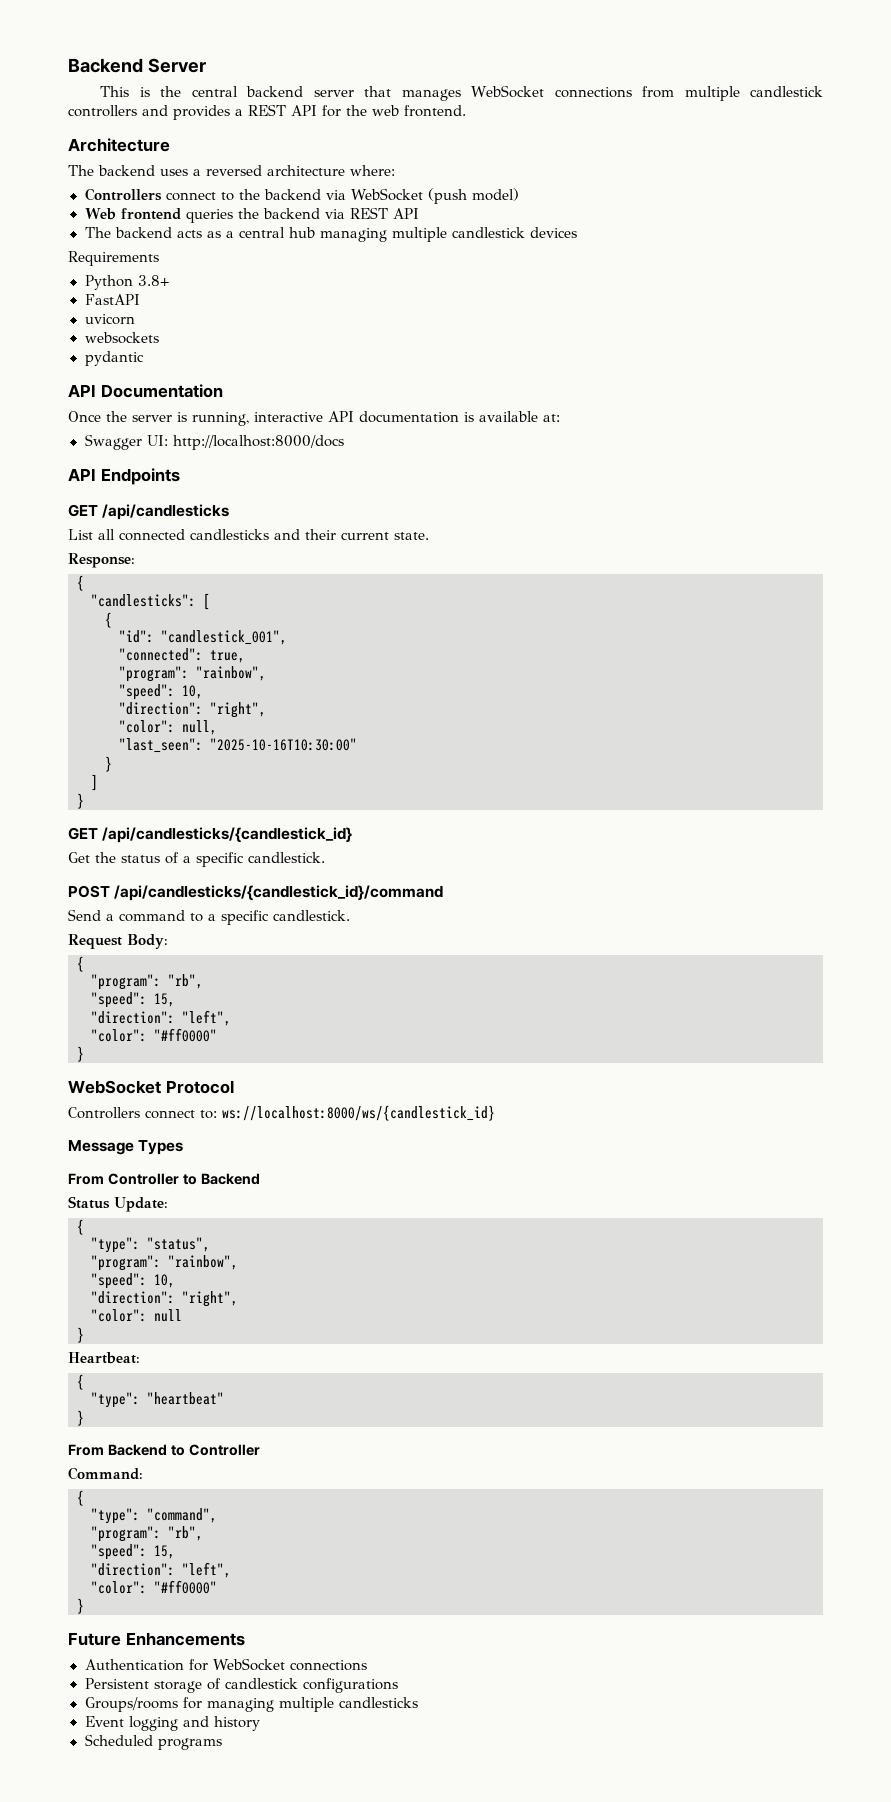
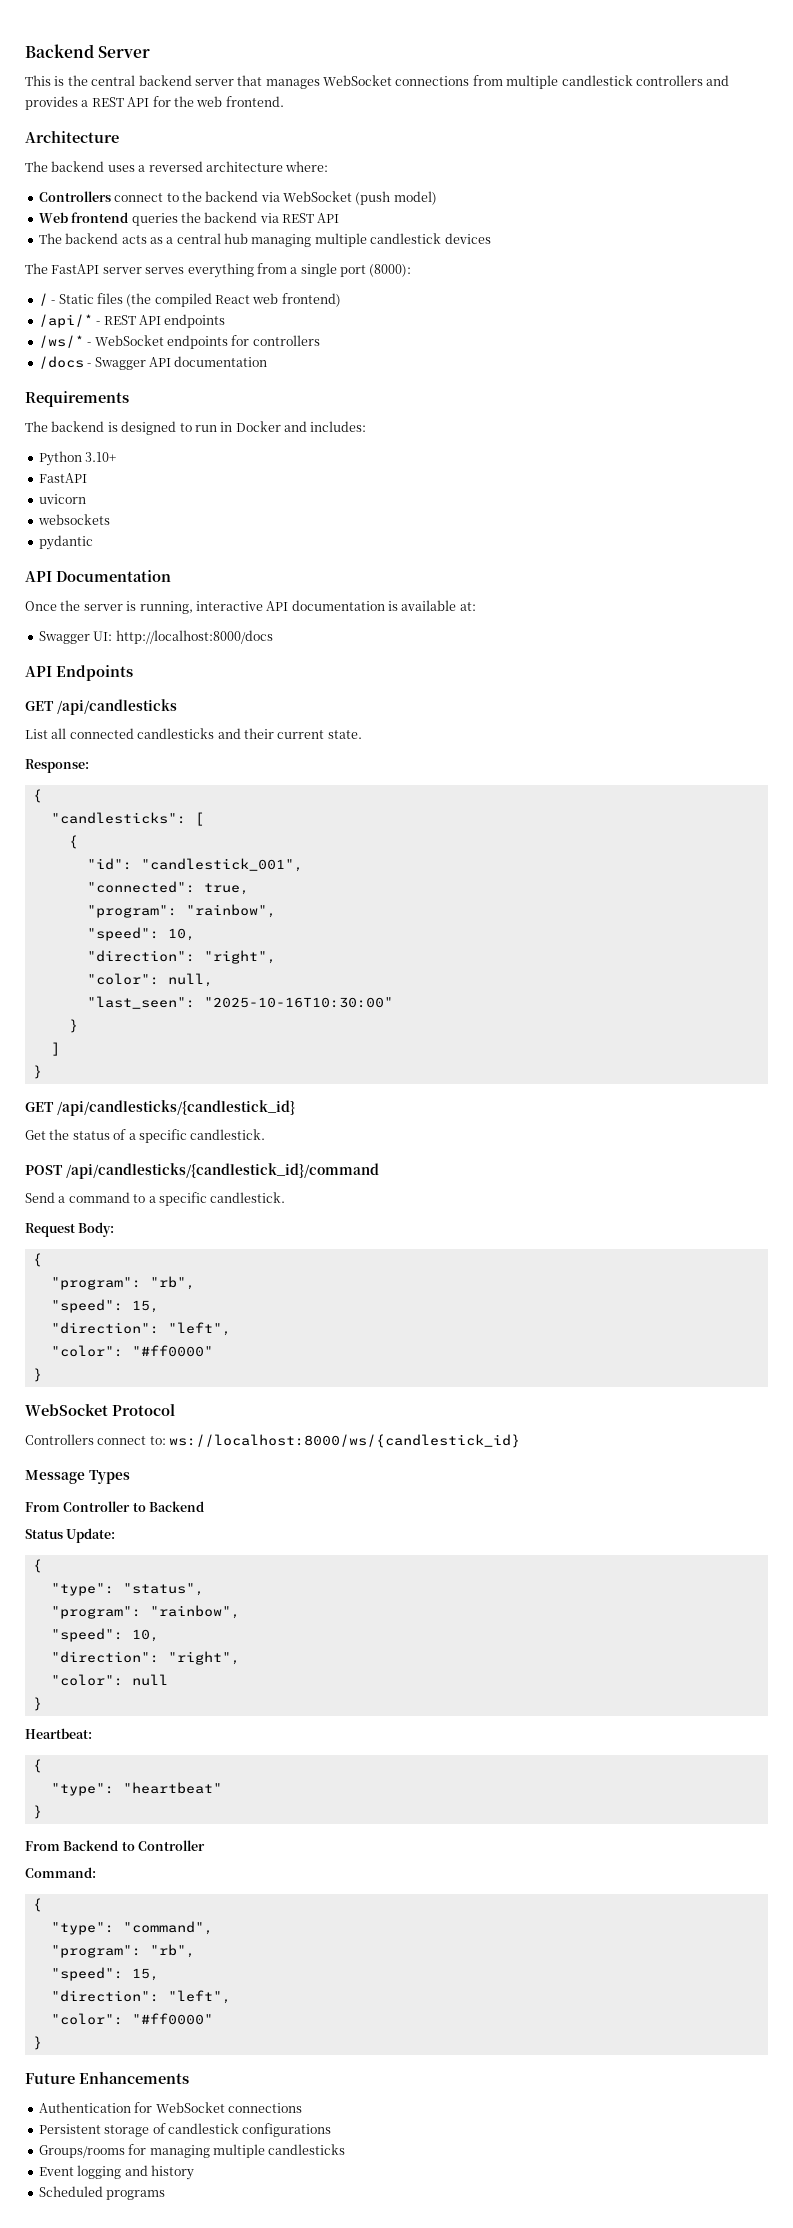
[68,251,159,266] Requirements -> [25,263,412,278] [38,293,341,307] [38,314,226,328] [38,335,320,349] [38,356,268,370] [25,391,129,407] [25,421,367,435] The FastAPI server serves everything from a single port (8000): // / - Static files (the compiled React web frontend) // /api/* - REST API endpoints // /ws/* - WebSocket endpoints for controllers // /docs - Swagger API documentation // Requirements // The backend is designed to run in Docker and includes:
[137,275,169,286] 3.8+ -> [85,452,117,462] 3.10+

